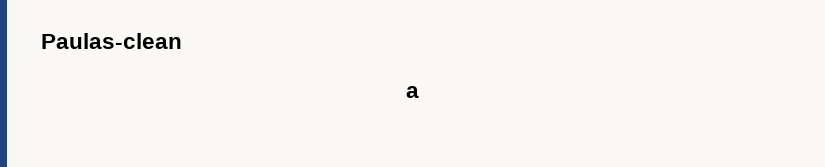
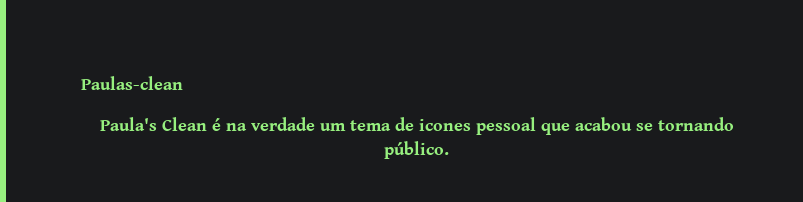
[406,86,419,98] a -> [99,117,734,135] [384,141,449,159] Paula's Clean é na verdade um tema de icones pessoal que acabou se tornando público.

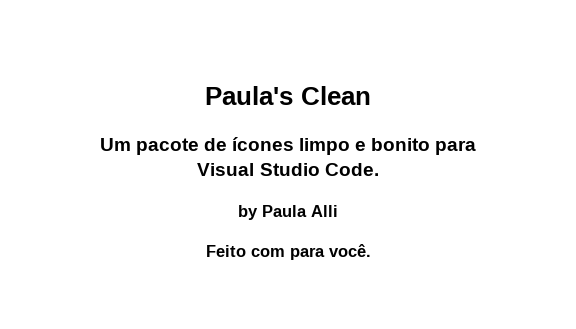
[81,76,183,90] Paulas-clean // -> (205, 95) none
[211,117,734,135] [384,141,449,159] é na verdade um tema de icones pessoal que acabou se tornando público. -> [99,137,477,155] [197,163,379,176] [238,205,338,220] [205,244,371,260] // Um pacote de ícones limpo e bonito para Visual Studio Code. // by Paula Alli // Feito com para você.

